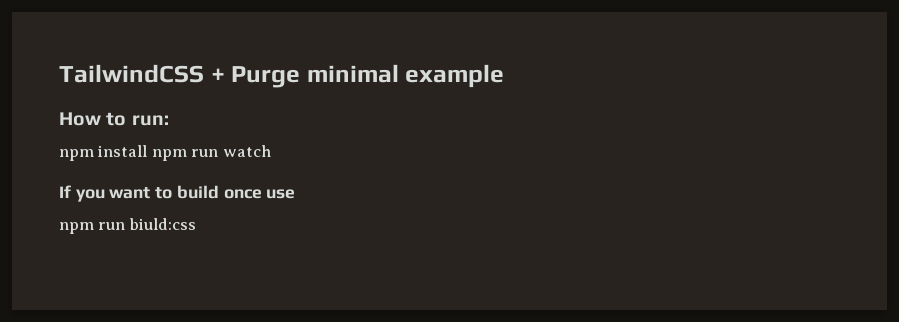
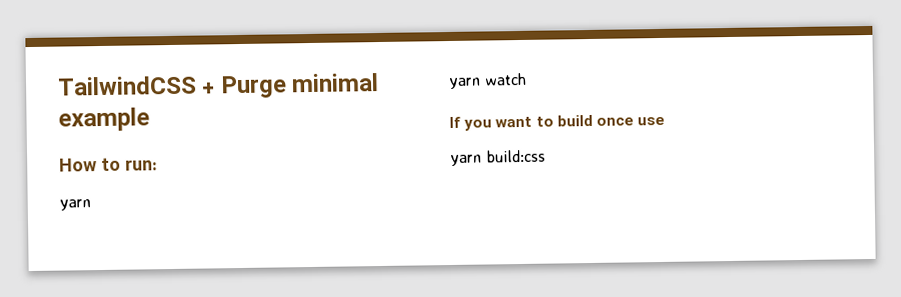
[59,145,219,161] npm install npm run -> [59,199,91,211] [448,77,481,90] yarn // yarn
[59,218,196,234] npm run biuld:css -> [450,149,546,167] yarn build:css

